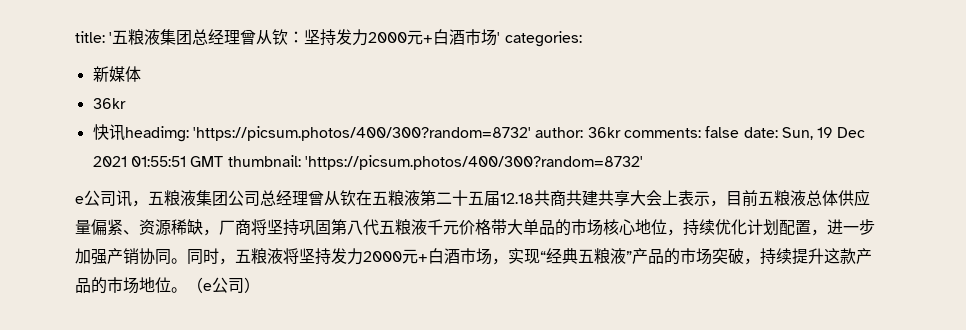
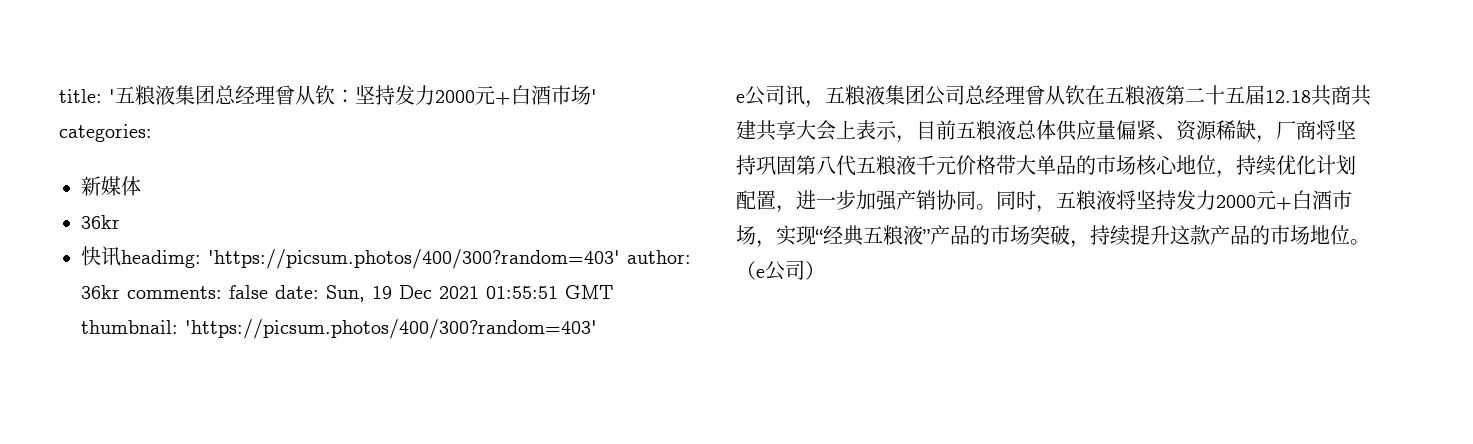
[192,126,531,141] 'https://picsum.photos/400/300?random=8732' -> [208,249,620,269] 'https://picsum.photos/400/300?random=403'
[304,155,643,170] 'https://picsum.photos/400/300?random=8732' -> [185,319,597,339] 'https://picsum.photos/400/300?random=403'

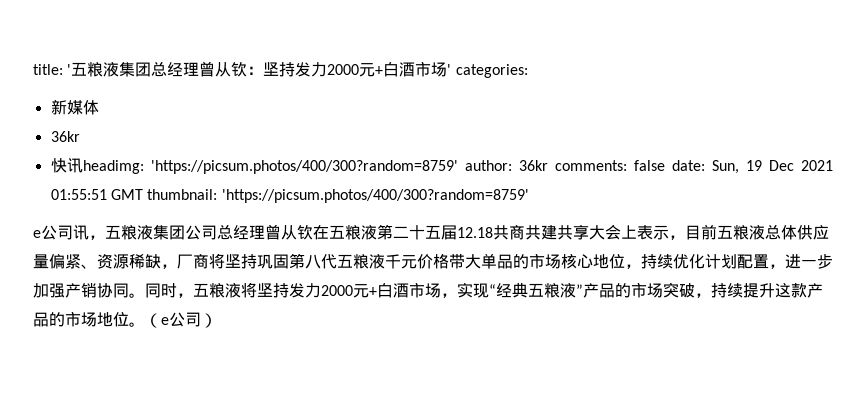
[208,249,620,269] 'https://picsum.photos/400/300?random=403' -> [150,160,458,174] 'https://picsum.photos/400/300?random=8759'
[185,319,597,339] 'https://picsum.photos/400/300?random=403' -> [221,189,529,203] 'https://picsum.photos/400/300?random=8759'

